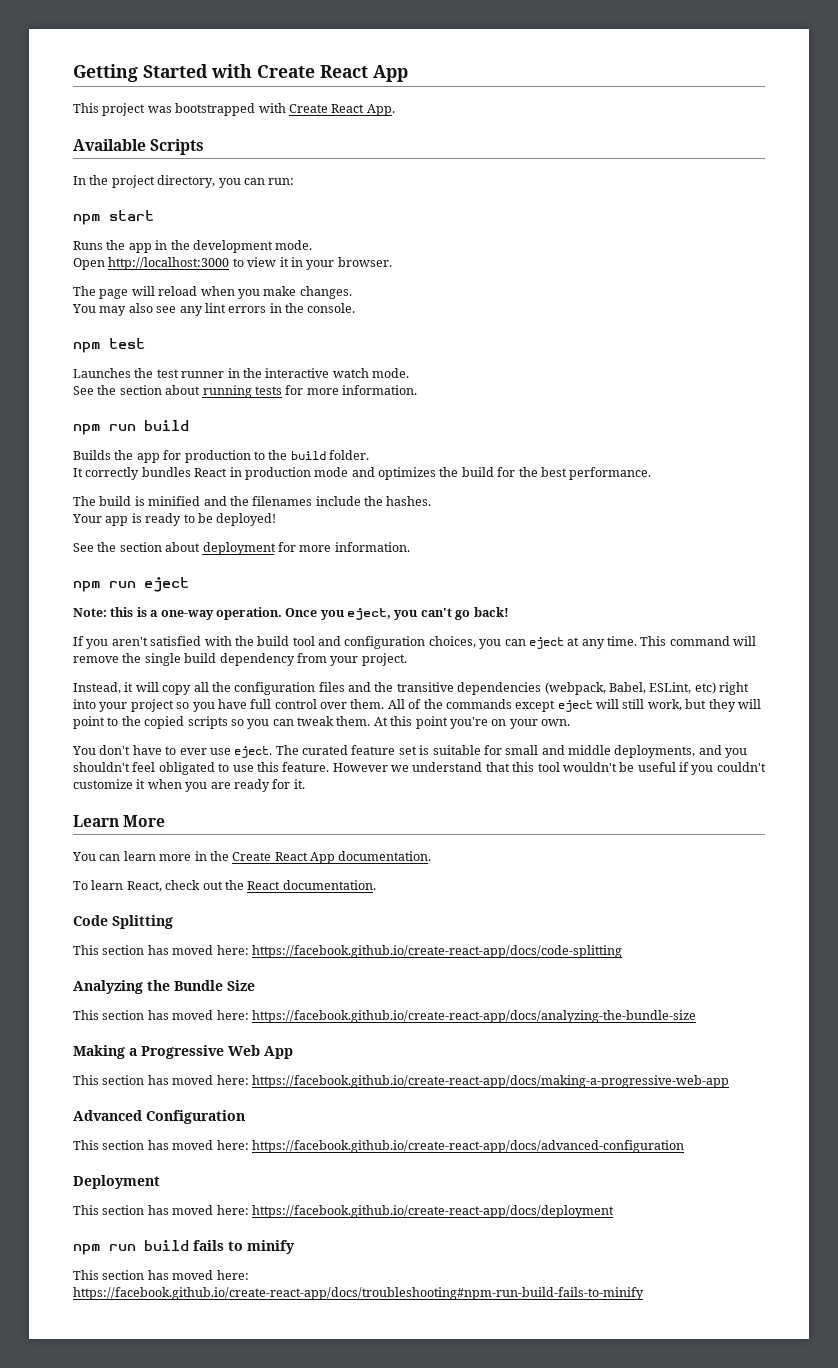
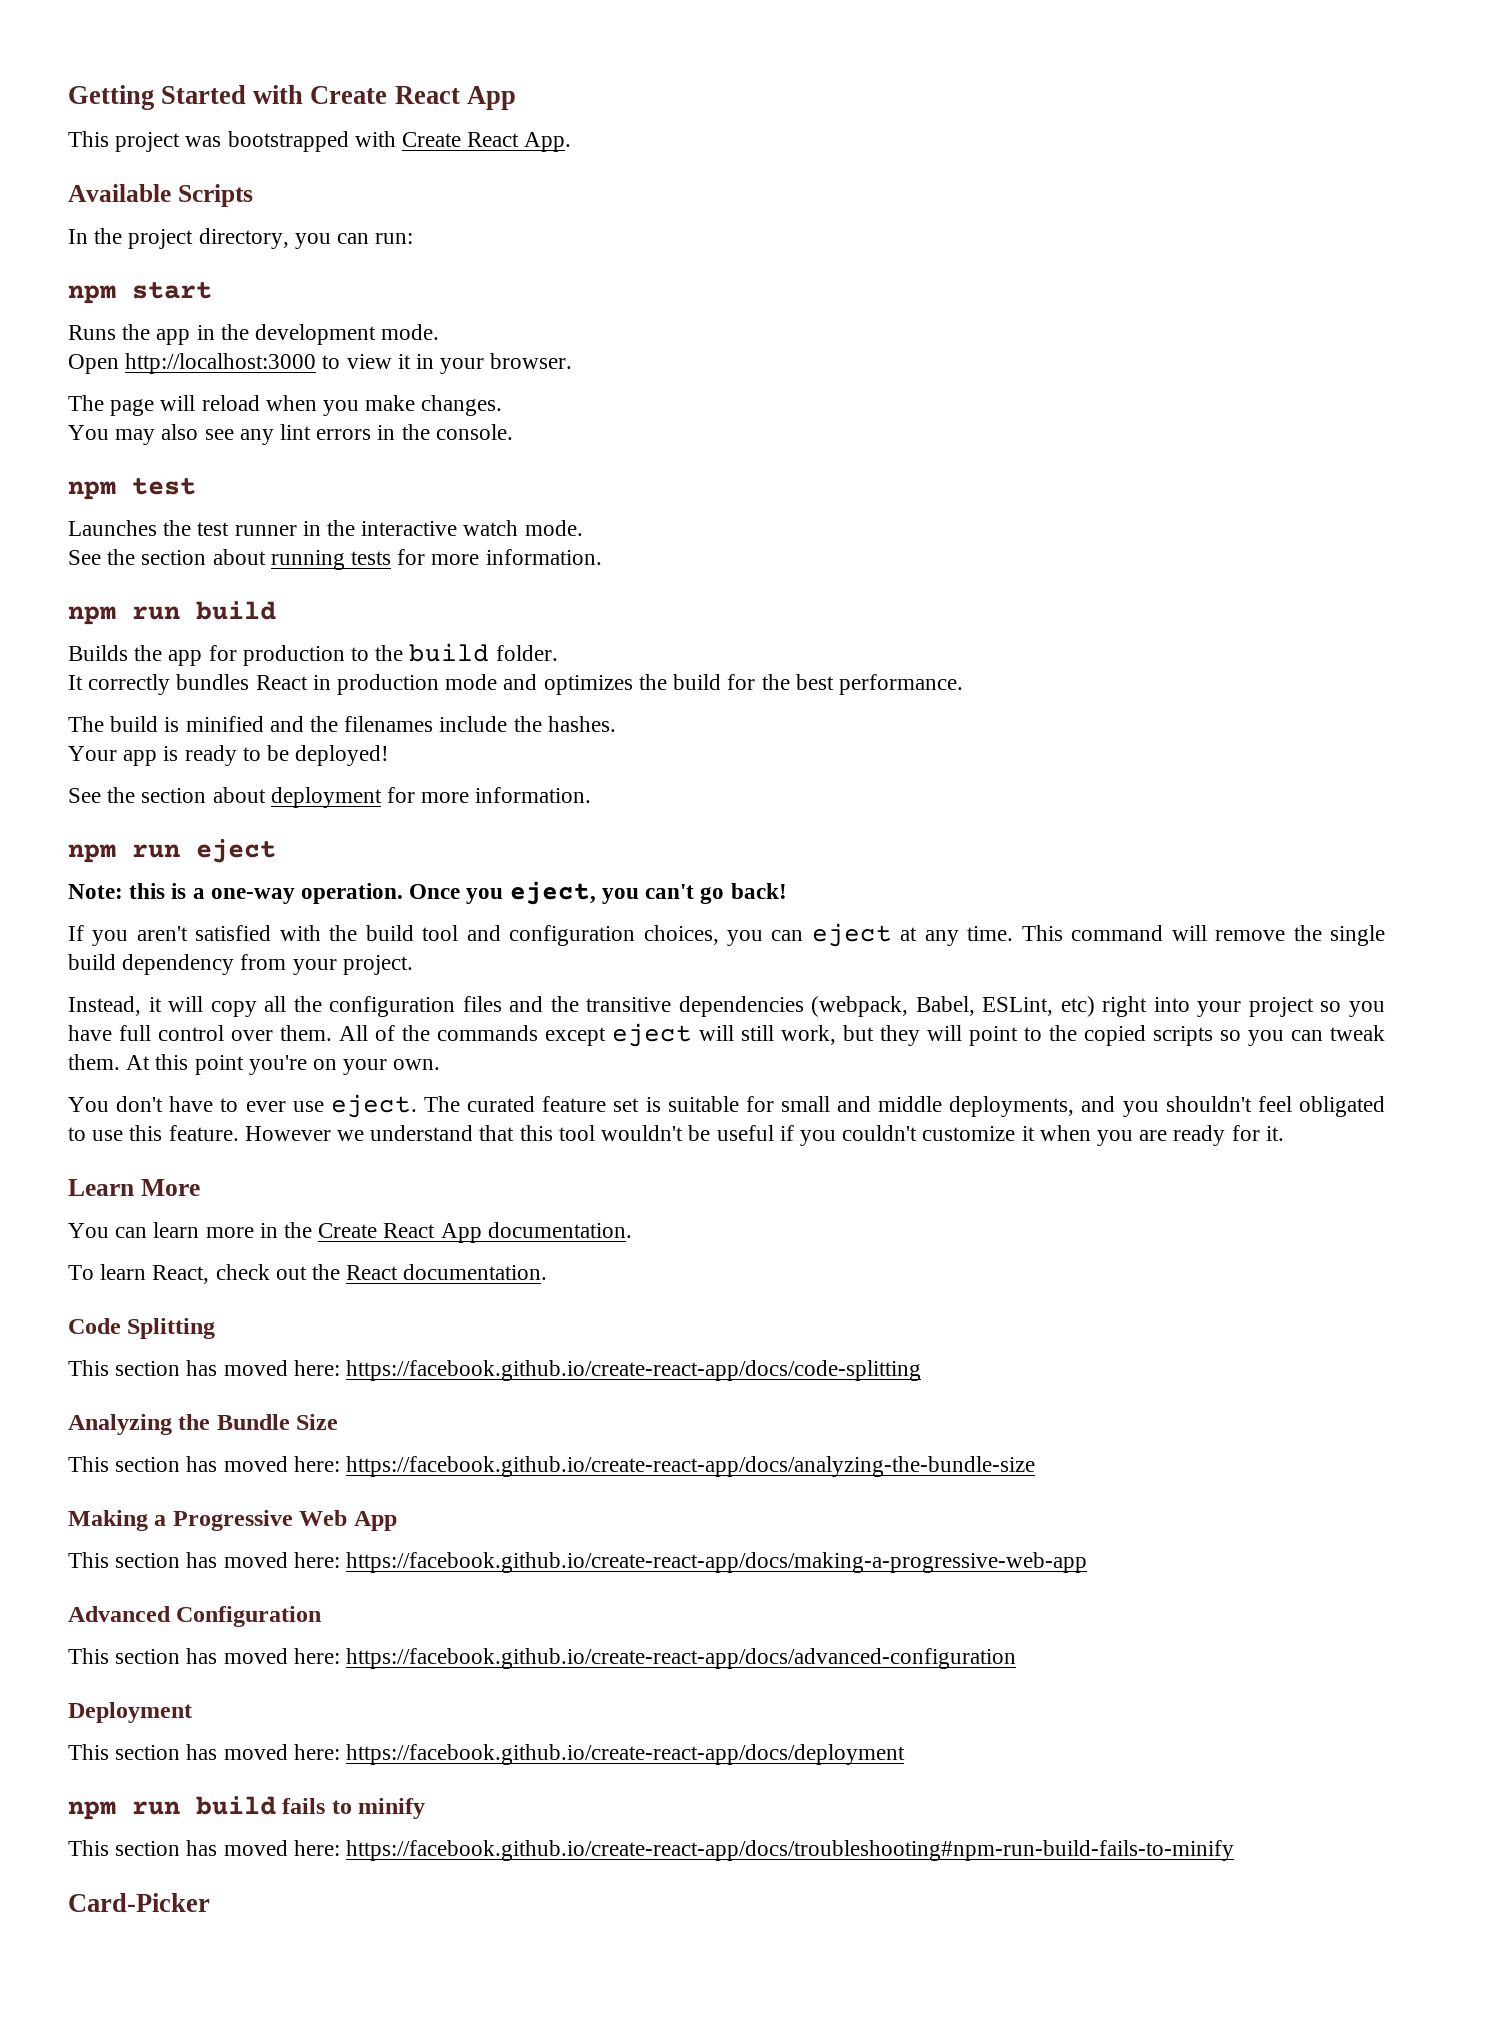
(644, 1293) none -> [68,1893,210,1912] // Card-Picker

